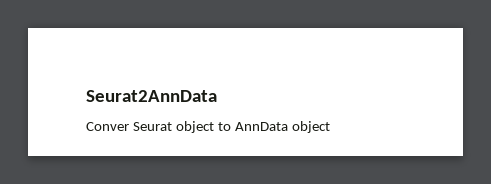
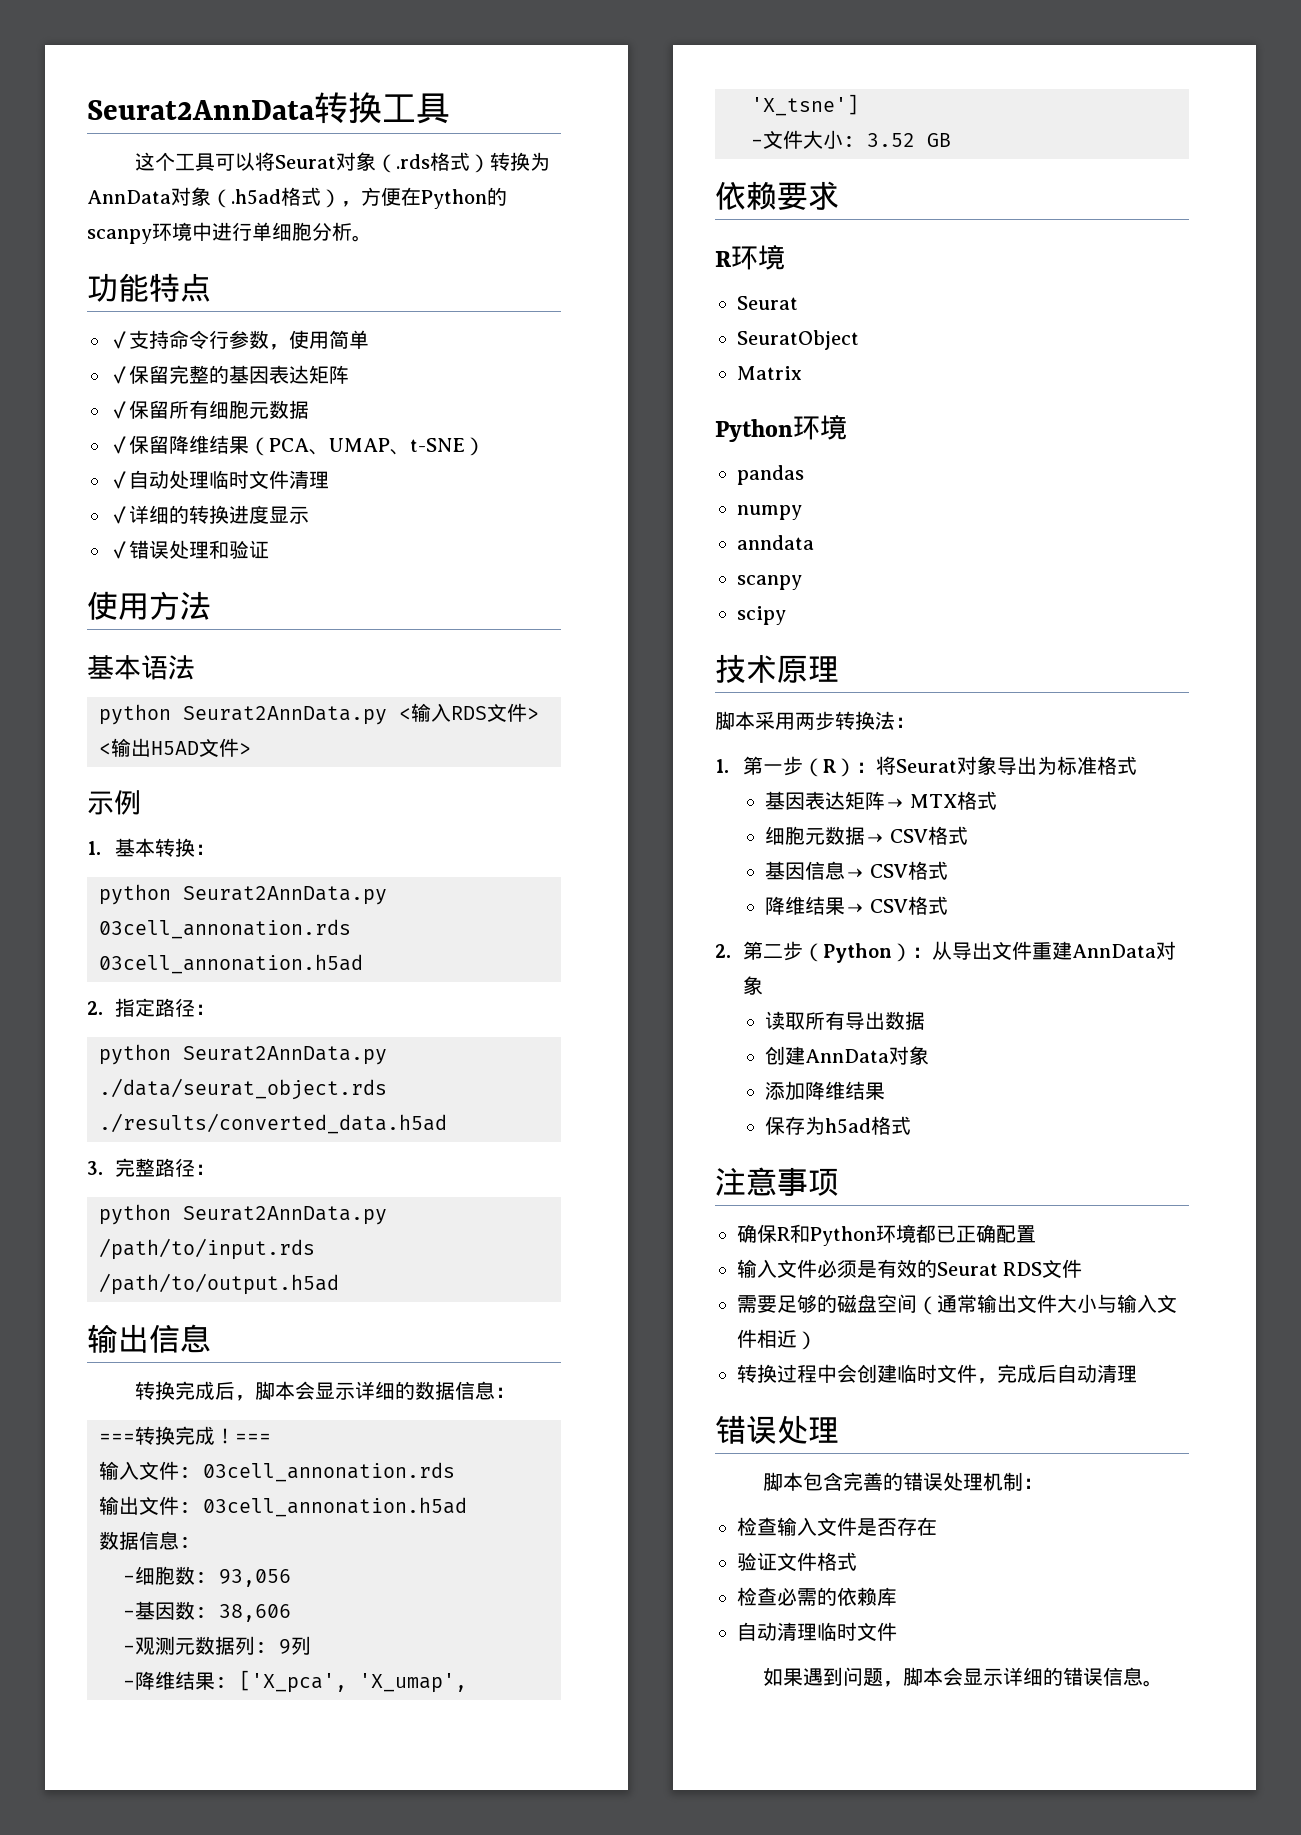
[86,121,330,133] // Conver Seurat object to AnnData object -> [314,92,450,124] [134,152,550,173] [87,187,507,209] [87,222,372,244] [87,273,211,302] [109,330,369,350] [109,365,349,384] [109,400,309,419] [109,435,485,456] [109,470,329,489] [109,505,309,524] [109,540,269,559] [87,591,211,620] [87,655,195,680] [99,703,539,725] [99,738,251,757] [87,790,141,815] [87,838,215,857] [99,884,387,905] [99,919,351,939] [99,954,363,974] [87,998,215,1017] [99,1044,387,1065] [99,1078,387,1100] [99,1113,447,1134] [87,1158,215,1177] [99,1204,387,1225] [99,1238,315,1260] [99,1273,339,1295] [87,1324,211,1353] [134,1381,515,1401] [99,1426,271,1445] [99,1461,455,1482] [99,1496,467,1517] [99,1531,191,1550] [123,1566,291,1587] [123,1601,291,1622] [123,1636,311,1655] [123,1670,467,1693] [751,94,859,116] [751,130,951,149] [715,181,839,210] [715,244,785,270] [737,296,798,310] [737,330,859,350] [737,366,802,380] [715,414,847,442] [737,465,804,485] [737,505,802,520] [737,535,814,550] [737,575,802,590] [737,606,786,625] [715,654,839,683] [715,711,915,731] [715,756,1137,777] [764,791,998,810] [764,826,969,845] [764,861,949,880] [764,896,949,915] [715,941,1176,963] [742,976,763,995] [764,1011,925,1030] [764,1046,929,1065] [764,1081,885,1101] [764,1116,911,1135] [715,1167,839,1196] [737,1224,1036,1246] [737,1259,1083,1278] [737,1294,1177,1315] [737,1329,817,1350] [737,1364,1137,1384] [715,1415,839,1444] [762,1472,1043,1491] [737,1517,937,1536] [737,1552,857,1571] [737,1587,897,1606] [737,1622,897,1641] [762,1667,1163,1687] 转换工具 // 这个工具可以将Seurat对象（.rds格式）转换为AnnData对象（.h5ad格式），方便在Python的scanpy环境中进行单细胞分析。 // 功能特点 // ✓支持命令行参数，使用简单 // ✓保留完整的基因表达矩阵 // ✓保留所有细胞元数据 // ✓保留降维结果（PCA、UMAP、t-SNE） // ✓自动处理临时文件清理 // ✓详细的转换进度显示 // ✓错误处理和验证 // 使用方法 // 基本语法 // python Seurat2AnnData.py <输入RDS文件> <输出H5AD文件> // 示例 // 1.基本转换： // python Seurat2AnnData.py 03cell_annonation.rds 03cell_annonation.h5ad // 2.指定路径： // python Seurat2AnnData.py ./data/seurat_object.rds ./results/converted_data.h5ad // 3.完整路径： // python Seurat2AnnData.py /path/to/input.rds /path/to/output.h5ad // 输出信息 // 转换完成后，脚本会显示详细的数据信息： // ===转换完成！=== // 输入文件: 03cell_annonation.rds // 输出文件: 03cell_annonation.h5ad // 数据信息: // -细胞数: 93,056 // -基因数: 38,606 // -观测元数据列: 9列 // -降维结果: ['X_pca', 'X_umap', 'X_tsne'] // -文件大小: 3.52 GB // 依赖要求 // R环境 // Seurat // SeuratObject // Matrix // Python环境 // pandas // numpy // anndata // scanpy // scipy // 技术原理 // 脚本采用两步转换法： // 1.第一步（R）：将Seurat对象导出为标准格式 // 基因表达矩阵→ MTX格式 // 细胞元数据→ CSV格式 // 基因信息→ CSV格式 // 降维结果→ CSV格式 // 2.第二步（Python）：从导出文件重建AnnData对象 // 读取所有导出数据 // 创建AnnData对象 // 添加降维结果 // 保存为h5ad格式 // 注意事项 // 确保R和Python环境都已正确配置 // 输入文件必须是有效的Seurat RDS文件 // 需要足够的磁盘空间（通常输出文件大小与输入文件相近） // 转换过程中会创建临时文件，完成后自动清理 // 错误处理 // 脚本包含完善的错误处理机制： // 检查输入文件是否存在 // 验证文件格式 // 检查必需的依赖库 // 自动清理临时文件 // 如果遇到问题，脚本会显示详细的错误信息。

